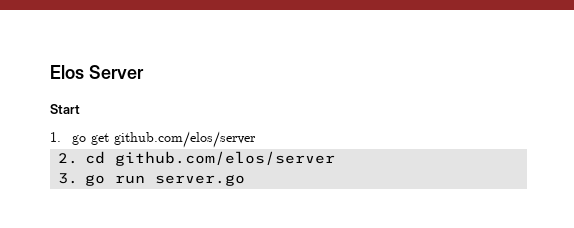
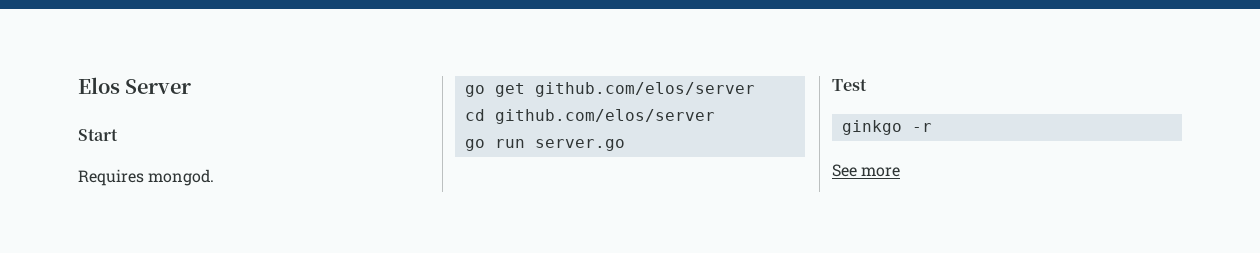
[50,132,61,142] 1. -> [78,169,215,186] Requires mongod. //
[58,153,79,164] 2. -> (755, 89) none
[58,173,79,184] 3. -> (715, 116) none
(246, 180) none -> [832,79,867,91] [841,120,932,135] [832,164,901,177] // Test // ginkgo -r // See more

